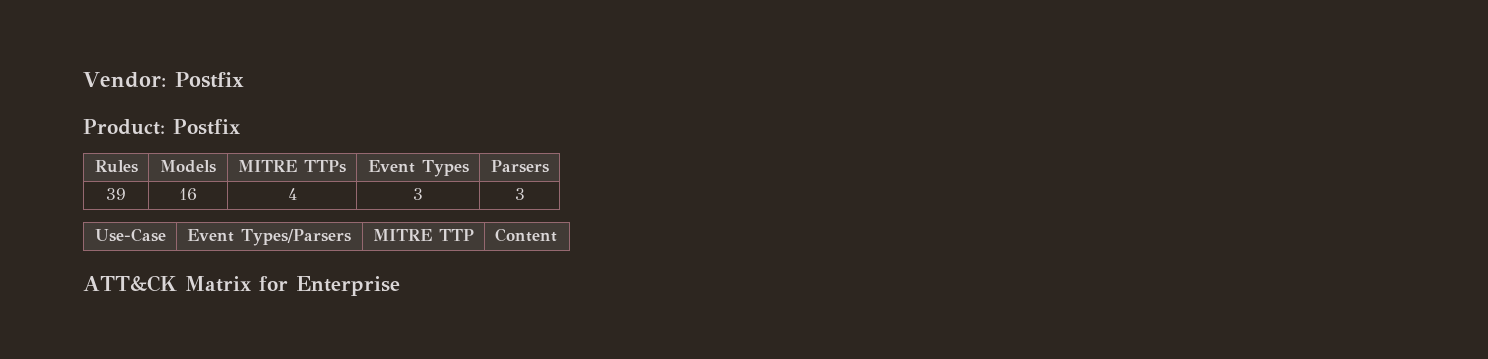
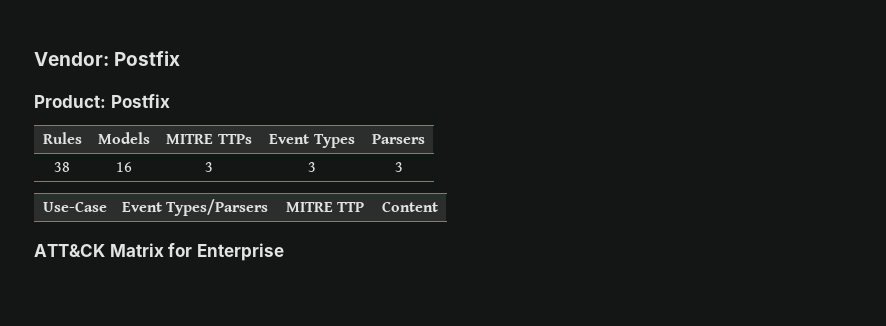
[106,188,126,200] 39 -> [54,162,70,172] 38
[287,188,297,200] 4 -> [205,162,213,172] 3

